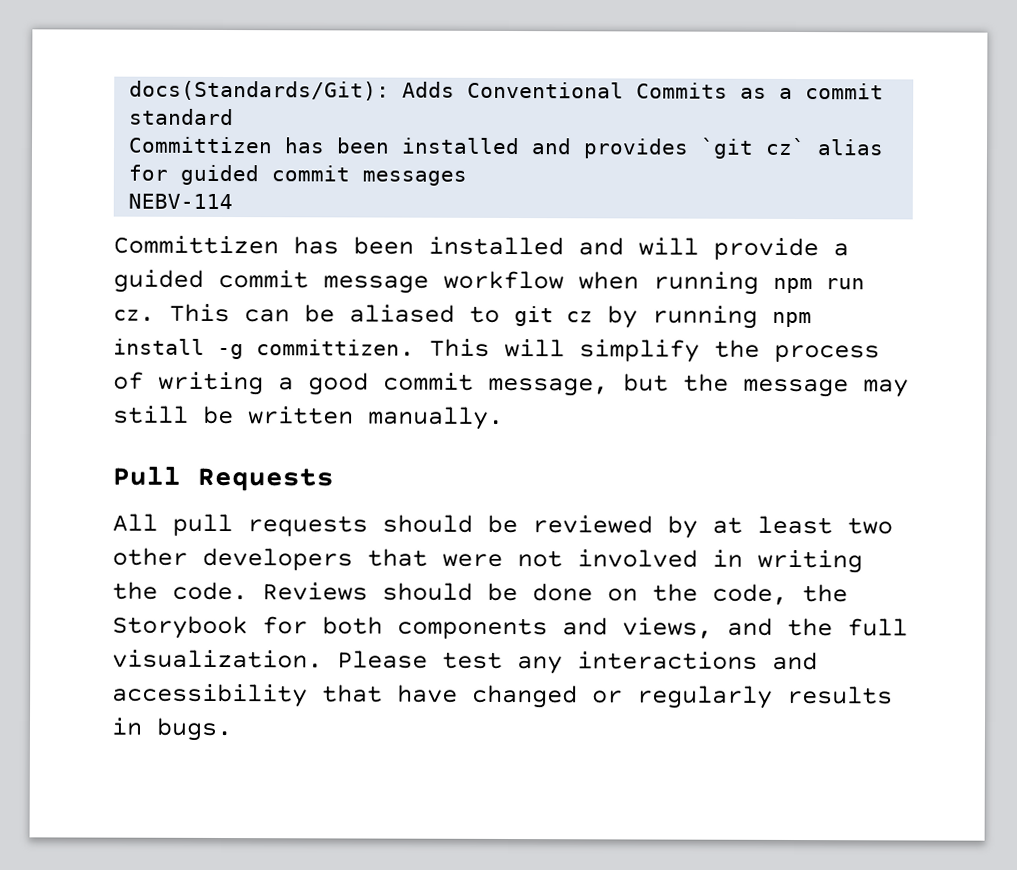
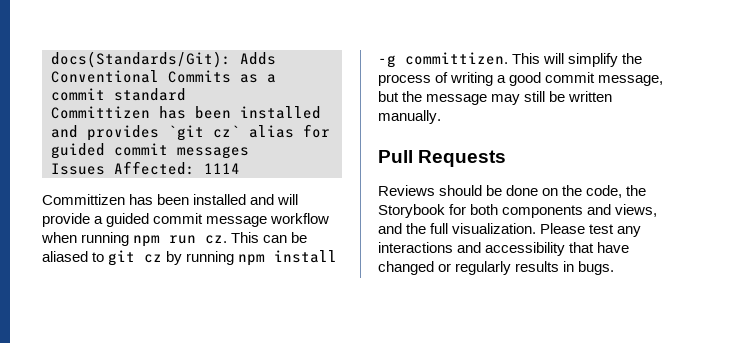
[128,193,234,210] NEBV-114 -> [51,161,240,175] Issues Affected: 1114
[112,513,893,539] [112,547,863,574] [112,581,248,601] All pull requests should be reviewed by at least two other developers that were not involved in writing the code. -> (507, 158) none

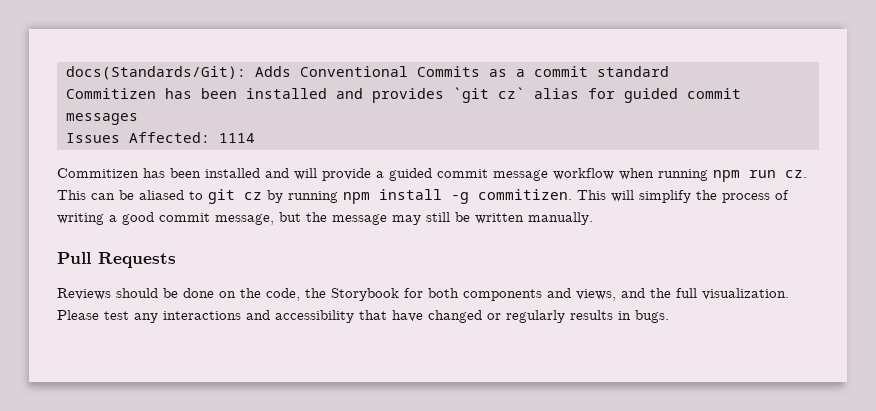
[51,106,150,119] Committizen -> [66,88,156,99] Commitizen
[42,194,125,205] Committizen -> [57,168,139,178] Commitizen
[405,52,508,65] committizen. -> [478,189,572,200] commitizen.

